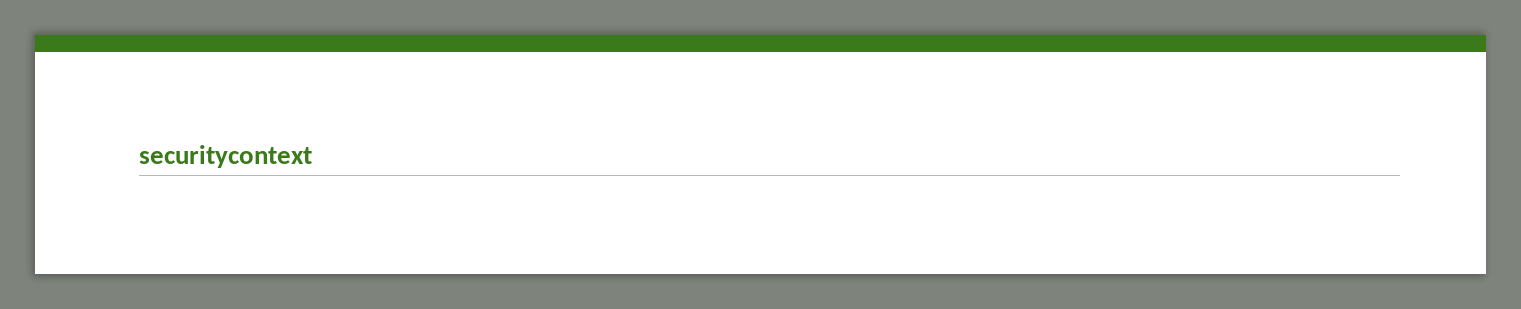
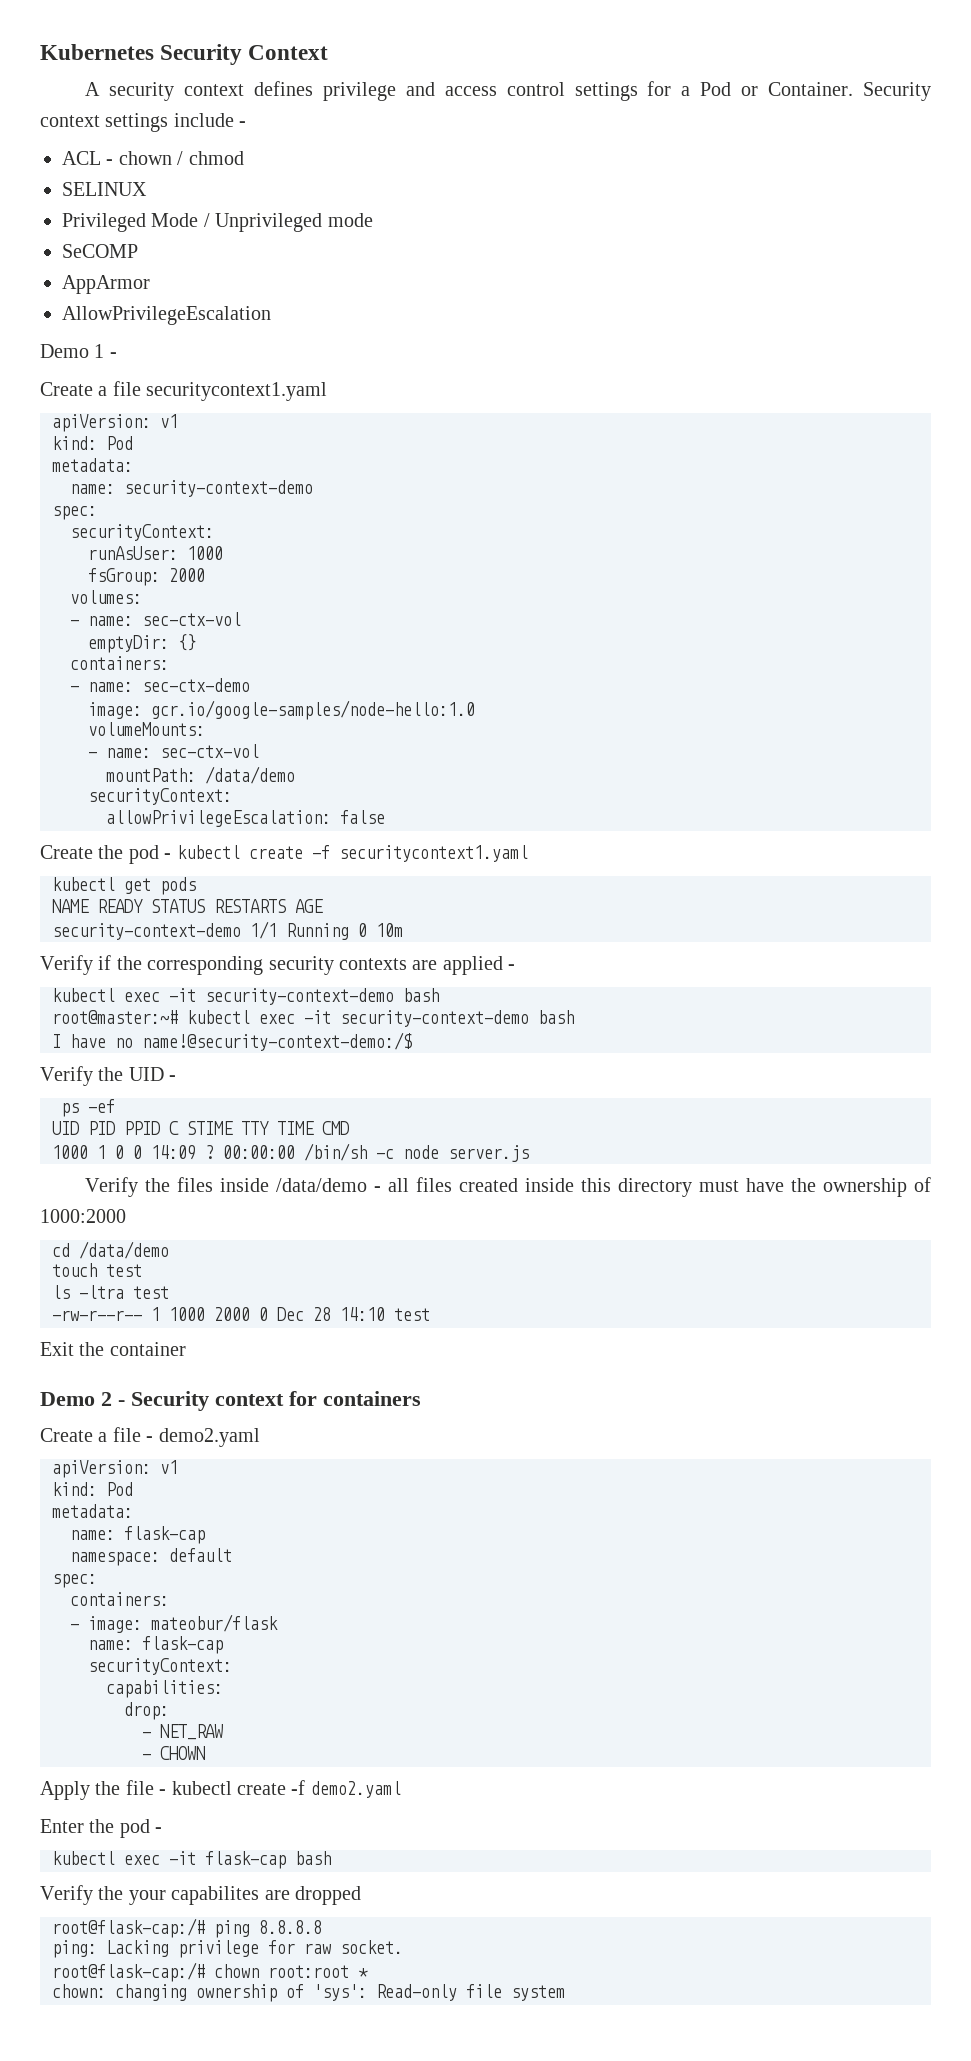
[139,145,312,168] securitycontext -> [40,44,329,65] [85,81,932,101] [40,113,247,132] [62,151,244,165] [62,182,147,196] [62,213,373,232] [62,244,138,258] [62,275,150,294] [62,306,271,325] [40,344,117,358] [40,381,328,401] [52,414,178,432] [52,436,133,450] [52,458,133,472] [70,480,313,497] [52,506,97,520] [70,524,214,541] [88,546,223,560] [88,568,205,586] [70,590,142,604] [70,612,241,626] [88,634,196,653] [70,656,169,670] [70,678,250,692] [88,700,475,720] [88,722,205,736] [88,744,259,758] [106,766,295,784] [88,788,232,805] [106,810,385,827] [40,845,528,864] [52,877,196,895] [52,899,323,913] [52,921,403,940] [40,955,516,975] [52,988,439,1005] [52,1010,574,1027] [52,1032,412,1051] [40,1066,177,1086] [61,1099,115,1117] [52,1121,349,1135] [52,1143,529,1162] [85,1177,931,1197] [40,1209,126,1223] [52,1241,169,1259] [52,1263,142,1277] [52,1285,169,1299] [52,1307,430,1321] [40,1342,186,1356] [40,1391,421,1411] [40,1427,260,1447] [52,1460,178,1478] [52,1482,133,1496] [52,1504,133,1518] [70,1526,205,1544] [70,1548,232,1566] [52,1574,97,1588] [70,1592,169,1606] [70,1614,278,1633] [88,1636,223,1654] [88,1658,232,1675] [106,1680,223,1698] [124,1702,169,1720] [142,1724,223,1740] [142,1746,205,1760] [40,1780,401,1800] [40,1819,163,1838] [52,1851,331,1869] [40,1885,361,1905] [52,1918,322,1938] [52,1940,403,1958] [52,1962,368,1982] [52,1984,565,2002] Kubernetes Security Context // A security context defines privilege and access control settings for a Pod or Container. Security context settings include - // ACL - chown / chmod // SELINUX // Privileged Mode / Unprivileged mode // SeCOMP // AppArmor // AllowPrivilegeEscalation // Demo 1 - // Create a file securitycontext1.yaml // apiVersion: v1 // kind: Pod // metadata: // name: security-context-demo // spec: // securityContext: // runAsUser: 1000 // fsGroup: 2000 // volumes: // - name: sec-ctx-vol // emptyDir: {} // containers: // - name: sec-ctx-demo // image: gcr.io/google-samples/node-hello:1.0 // volumeMounts: // - name: sec-ctx-vol // mountPath: /data/demo // securityContext: // allowPrivilegeEscalation: false // Create the pod - kubectl create -f securitycontext1.yaml // kubectl get pods // NAME READY STATUS RESTARTS AGE // security-context-demo 1/1 Running 0 10m // Verify if the corresponding security contexts are applied - // kubectl exec -it security-context-demo bash // root@master:~# kubectl exec -it security-context-demo bash // I have no name!@security-context-demo:/$ // Verify the UID - // ps -ef // UID PID PPID C STIME TTY TIME CMD // 1000 1 0 0 14:09 ? 00:00:00 /bin/sh -c node server.js // Verify the files inside /data/demo - all files created inside this directory must have the ownership of 1000:2000 // cd /data/demo // touch test // ls -ltra test // -rw-r--r-- 1 1000 2000 0 Dec 28 14:10 test // Exit the container // Demo 2 - Security context for containers // Create a file - demo2.yaml // apiVersion: v1 // kind: Pod // metadata: // name: flask-cap // namespace: default // spec: // containers: // - image: mateobur/flask // name: flask-cap // securityContext: // capabilities: // drop: // - NET_RAW // - CHOWN // Apply the file - kubectl create -f demo2.yaml // Enter the pod - // kubectl exec -it flask-cap bash // Verify the your capabilites are dropped // root@flask-cap:/# ping 8.8.8.8 // ping: Lacking privilege for raw socket. // root@flask-cap:/# chown root:root * // chown: changing ownership of 'sys': Read-only file system

